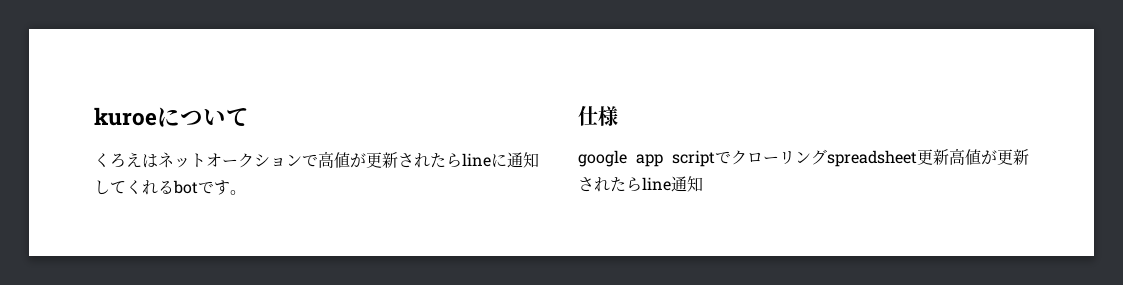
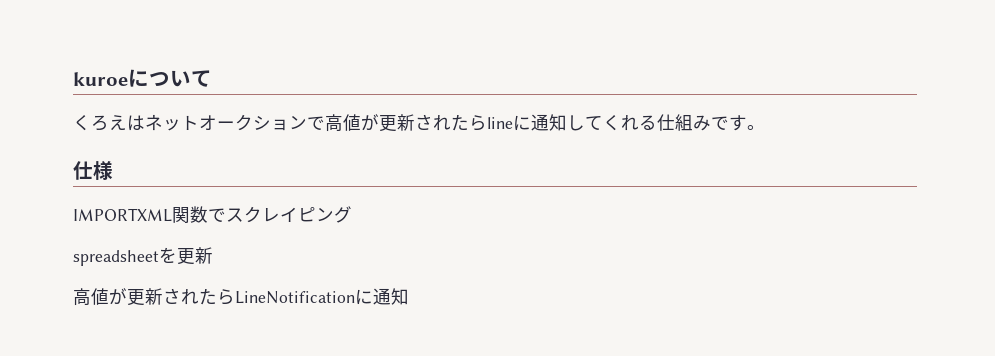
[173,180,198,194] bot -> [657,114,711,131] 仕組み
[578,150,795,167] google app scriptでクローリ -> [73,206,316,223] IMPORTXML関数でスクレイピ
[827,148,1029,167] [578,177,671,192] spreadsheet更新高値が更新されたらline -> [73,247,213,266] [73,288,373,306] // spreadsheetを更新 // 高値が更新されたらLineNotificationに

